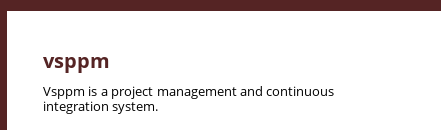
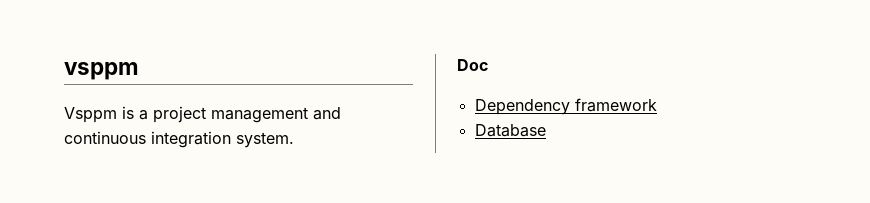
(159, 108) none -> [457,59,488,71] [474,98,657,115] [474,124,546,137] // Doc // Dependency framework // Database

